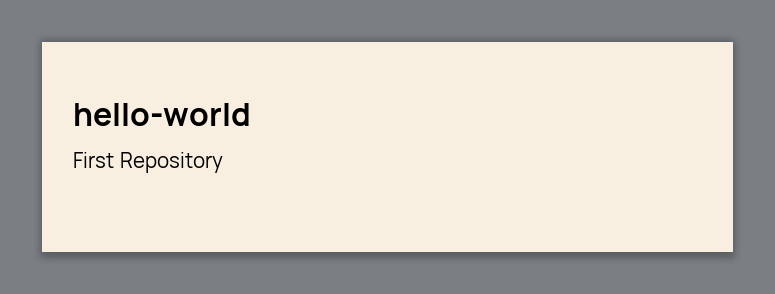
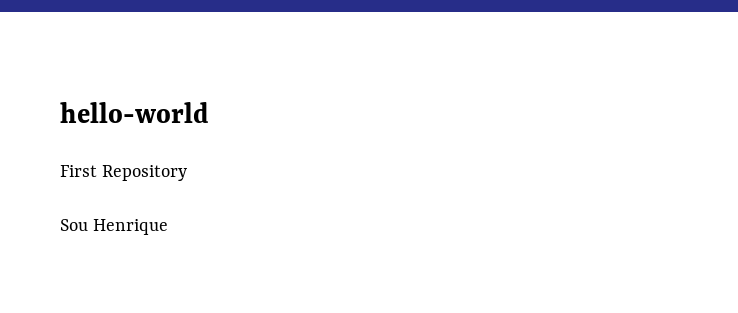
(223, 162) none -> [60,219,169,235] // Sou Henrique

